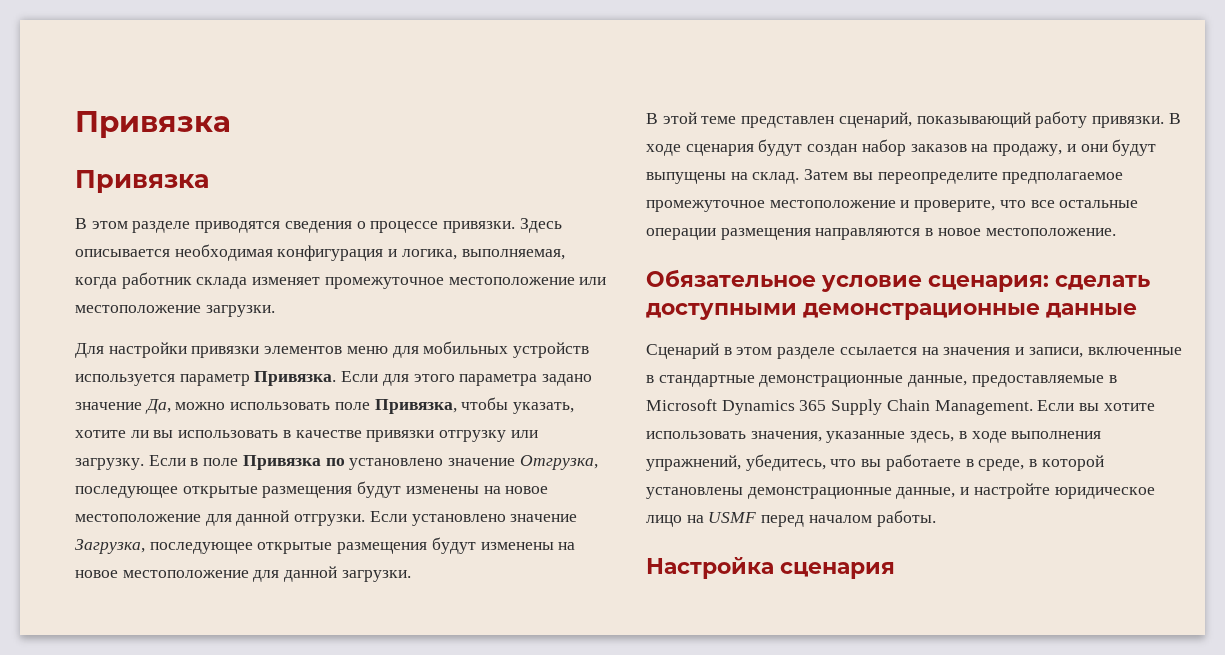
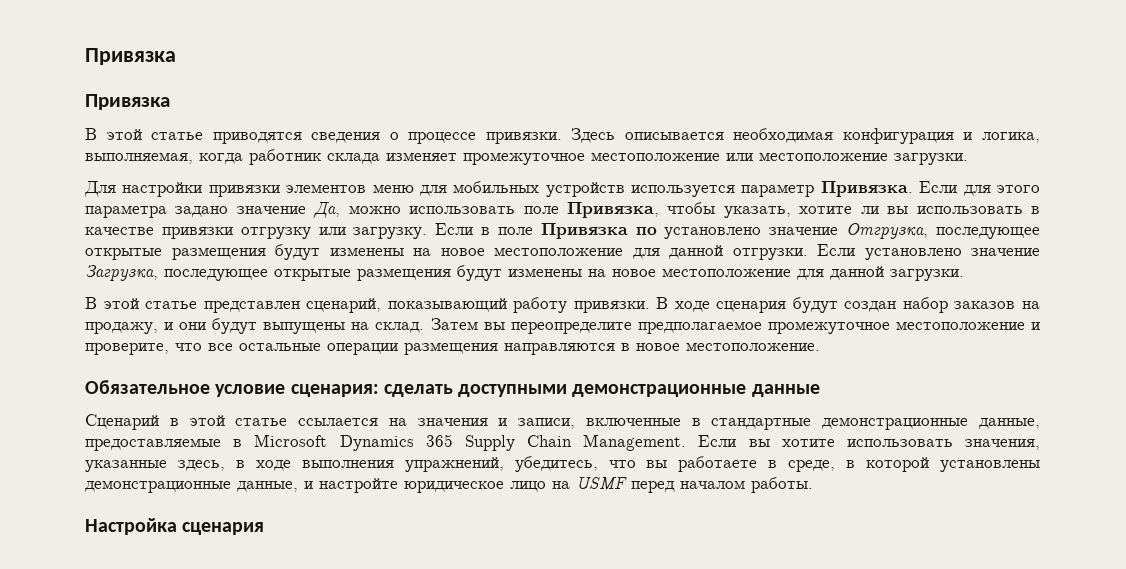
[91,221,191,233] этом разделе -> [106,129,204,140] этой статье
[701,116,737,124] теме -> [145,301,198,309] статье
[736,347,836,359] этом разделе -> [189,415,288,426] этой статье

